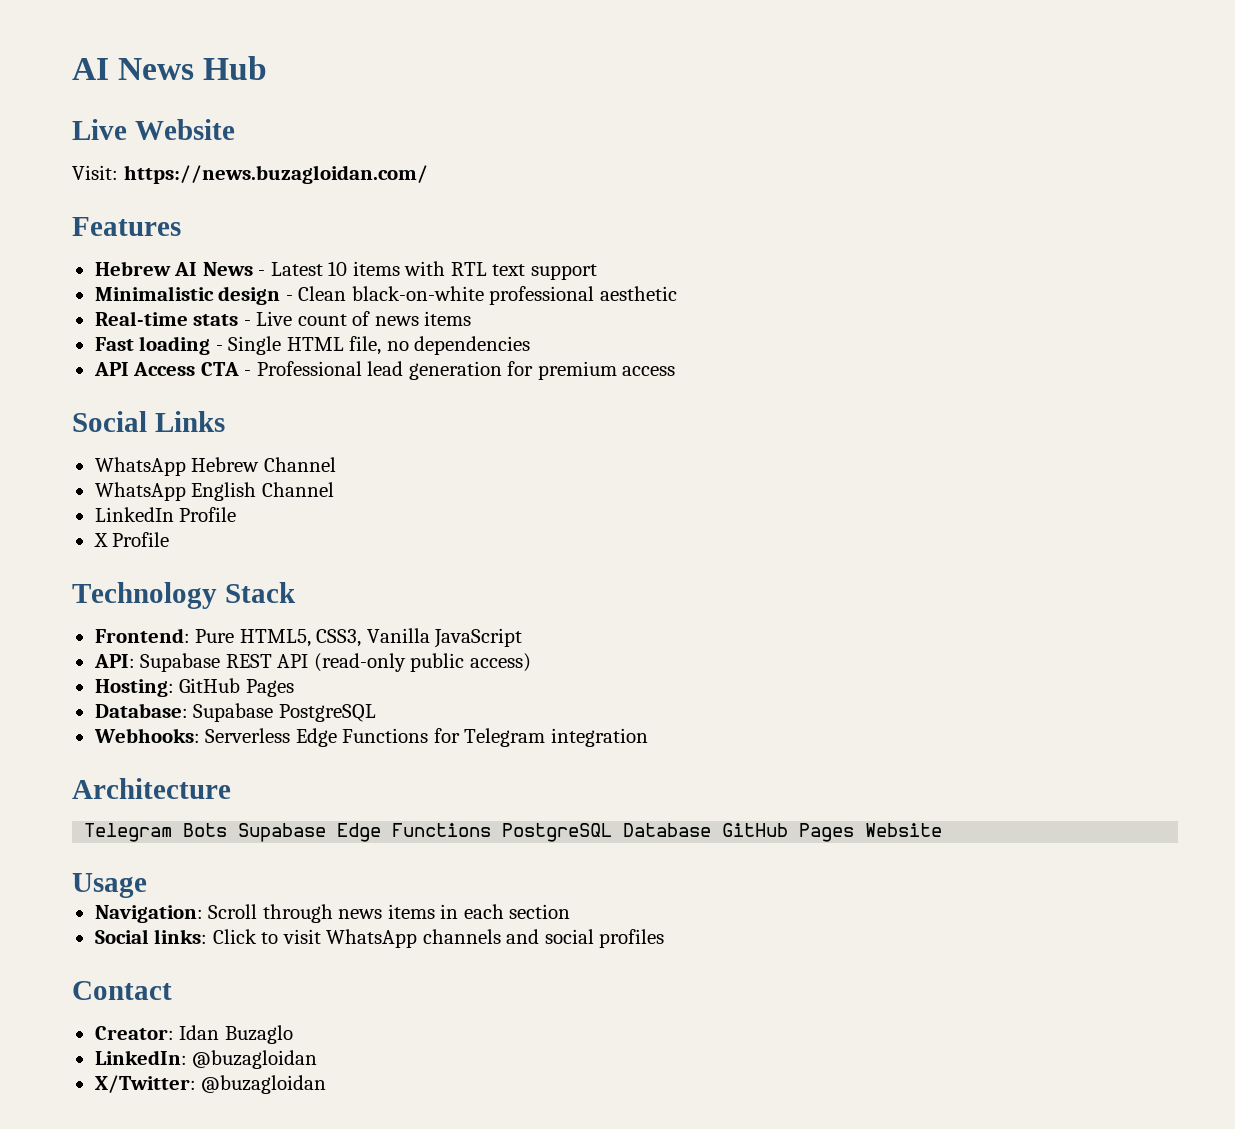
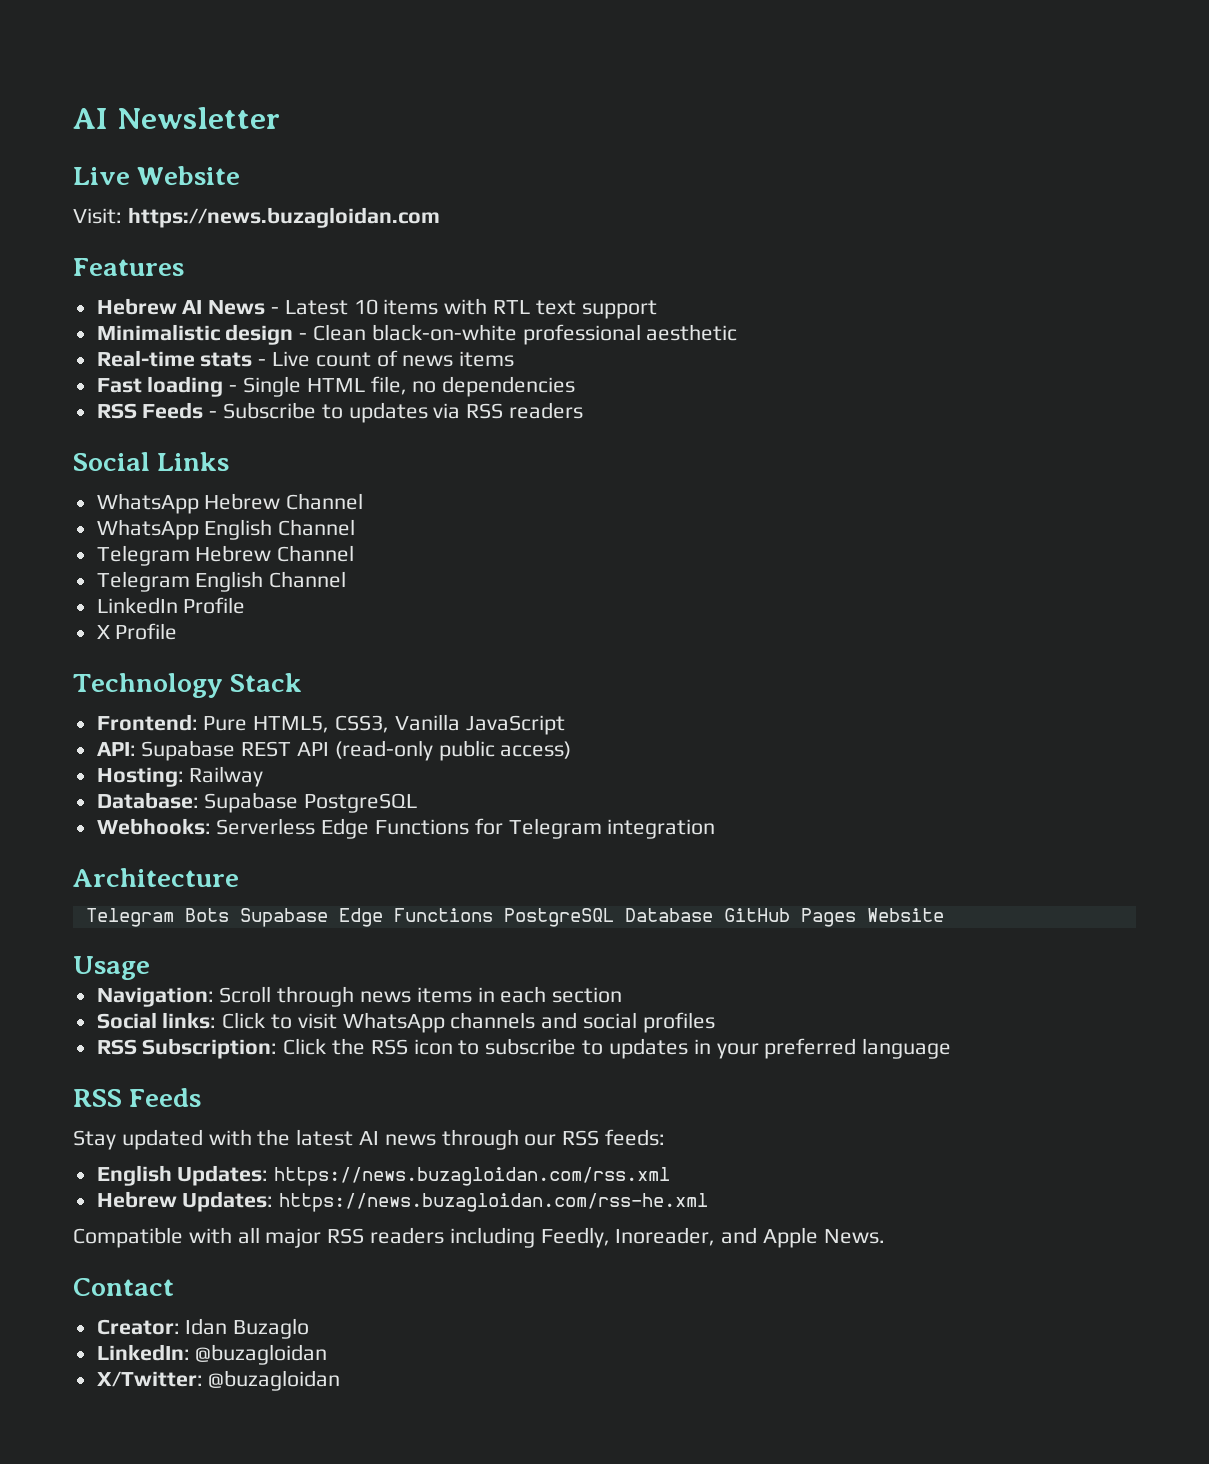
[72,56,268,80] AI News Hub -> [73,107,280,129] AI Newsletter
[123,165,428,184] https://news.buzagloidan.com/ -> [127,207,440,228] https://news.buzagloidan.com
[93,361,676,380] API Access CTA - Professional lead generation for premium access -> [96,402,584,423] RSS Feeds - Subscribe to updates via RSS readers
(334, 489) none -> [96,545,355,566] [96,571,347,592] // Telegram Hebrew Channel // Telegram English Channel
[179,678,294,697] GitHub Pages -> [189,766,264,787] Railway
(665, 938) none -> [96,1038,952,1059] [73,1088,202,1107] [73,1129,666,1150] [96,1165,671,1186] [96,1191,709,1212] [73,1227,885,1248] // RSS Subscription: Click the RSS icon to subscribe to updates in your preferred language // RSS Feeds // Stay updated with the latest AI news through our RSS feeds: // English Updates: https://news.buzagloidan.com/rss.xml // Hebrew Updates: https://news.buzagloidan.com/rss-he.xml // Compatible with all major RSS readers including Feedly, Inoreader, and Apple News.

